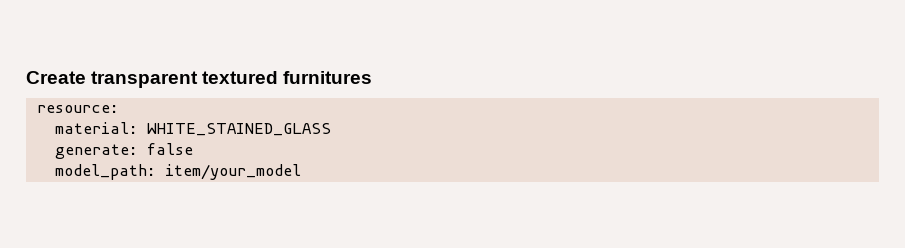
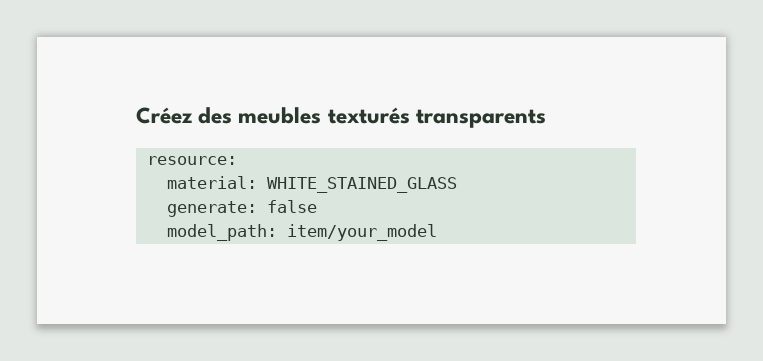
[26,71,373,88] Create transparent textured furnitures -> [136,107,546,128] Créez des meubles texturés transparents

